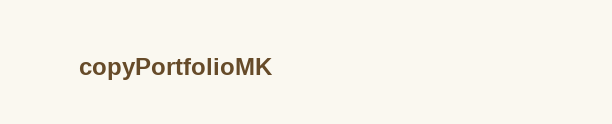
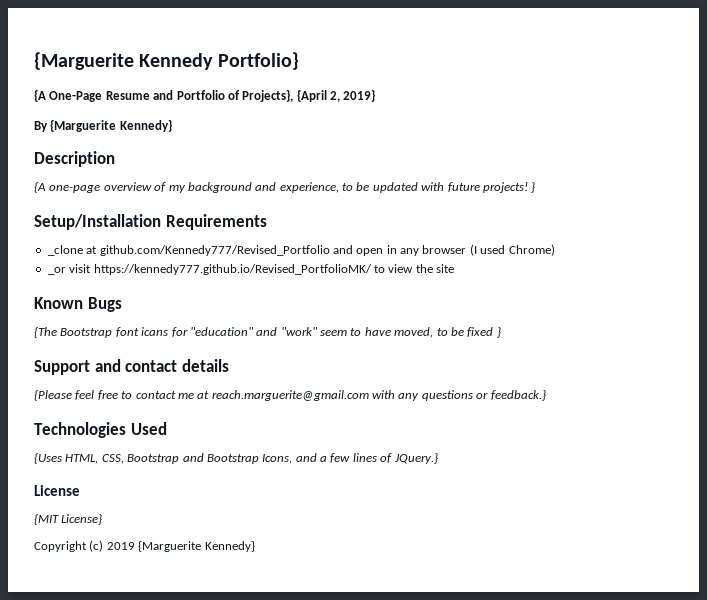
[79,58,273,80] copyPortfolioMK -> [34,52,299,70] [34,89,376,102] [34,119,172,132] [34,151,115,167] [34,182,536,193] [34,214,267,230] [47,244,555,256] [47,264,454,275] [34,297,122,312] [34,327,501,338] [34,359,229,375] [34,390,546,401] [34,422,167,438] [34,453,438,464] [34,485,80,496] [34,514,103,525] [34,540,255,552] {Marguerite Kennedy Portfolio} // {A One-Page Resume and Portfolio of Projects}, {April 2, 2019} // By {Marguerite Kennedy} // Description // {A one-page overview of my background and experience, to be updated with future projects! } // Setup/Installation Requirements // _clone at github.com/Kennedy777/Revised_Portfolio and open in any browser (I used Chrome) // _or visit https://kennedy777.github.io/Revised_PortfolioMK/ to view the site // Known Bugs // {The Bootstrap font icans for "education" and "work" seem to have moved, to be fixed } // Support and contact details // {Please feel free to contact me at reach.marguerite@gmail.com with any questions or feedback.} // Technologies Used // {Uses HTML, CSS, Bootstrap and Bootstrap Icons, and a few lines of JQuery.} // License // {MIT License} // Copyright (c) 2019 {Marguerite Kennedy}

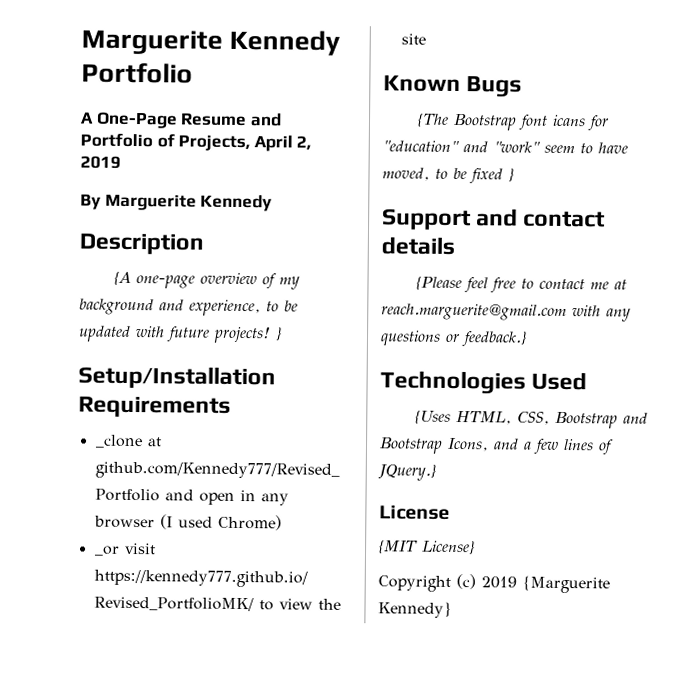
[34,52,299,70] [34,89,46,102] {Marguerite Kennedy Portfolio} // {A -> [81,29,341,56] [81,62,193,84] [80,111,94,124] Marguerite Kennedy Portfolio // A
[242,89,376,102] Projects}, {April 2, 2019} -> [178,134,312,152] [80,155,121,169] Projects, April 2, 2019
[50,119,172,132] {Marguerite Kennedy} -> [104,193,273,212] Marguerite Kennedy

